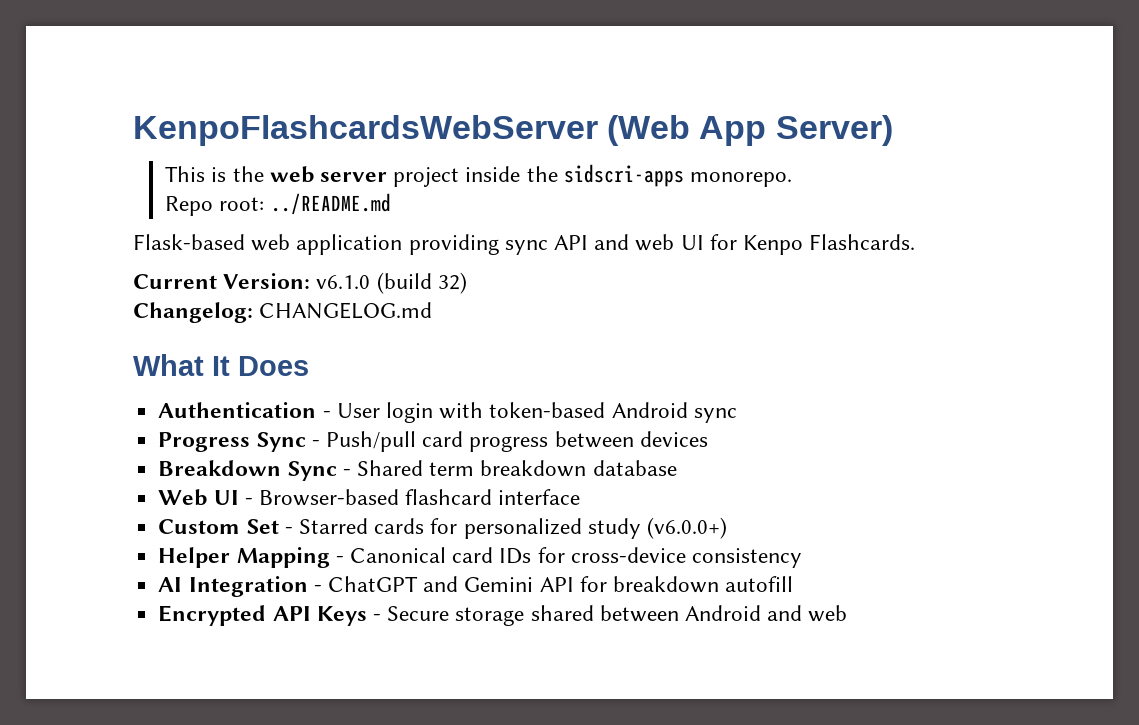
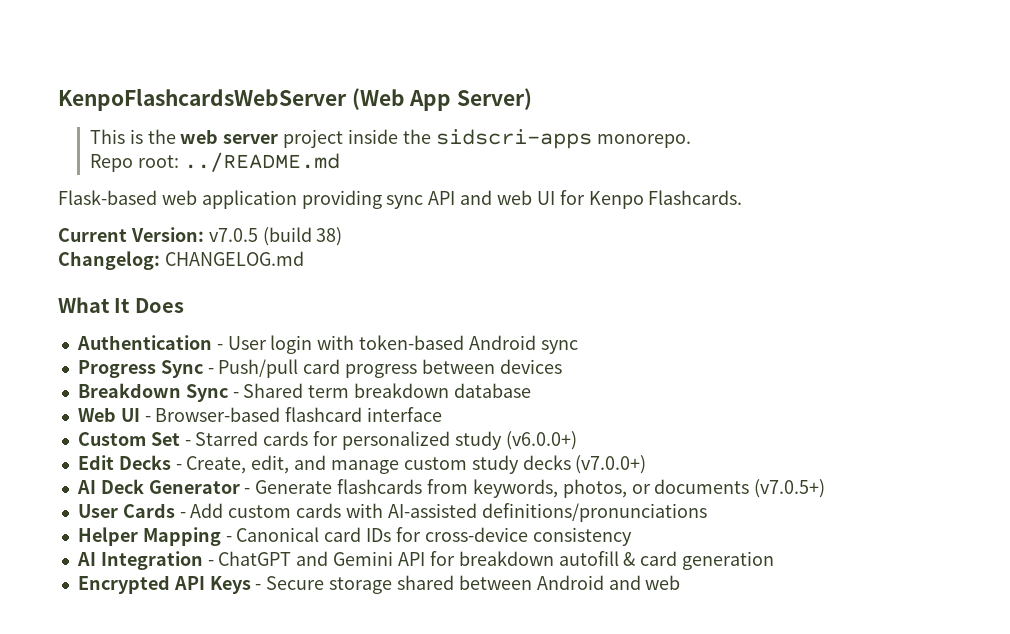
[316,272,467,294] v6.1.0 (build 32) -> [208,227,343,246] v7.0.5 (build 38)
(727, 528) none -> [77,455,647,474] [76,479,826,498] [77,503,707,522] // Edit Decks - Create, edit, and manage custom study decks (v7.0.0+) // AI Deck Generator - Generate flashcards from keywords, photos, or documents (v7.0.5+) // User Cards - Add custom cards with AI-assisted definitions/pronunciations
(794, 584) none -> [623,551,775,570] & card generation

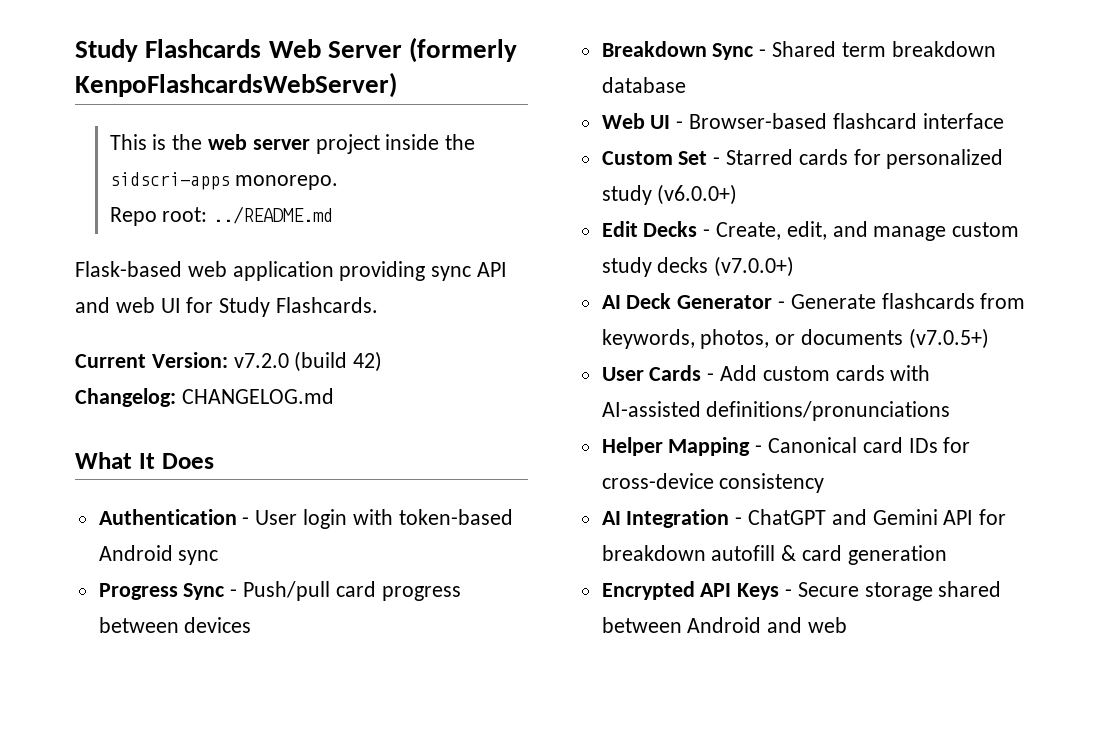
[58,88,533,111] KenpoFlashcardsWebServer (Web App Server) -> [75,37,518,63] [75,72,397,98] Study Flashcards Web Server (formerly KenpoFlashcardsWebServer)
[588,191,644,209] Kenpo -> [219,297,271,317] Study
[208,227,343,246] v7.0.5 (build 38) -> [233,351,383,372] v7.2.0 (build 42)

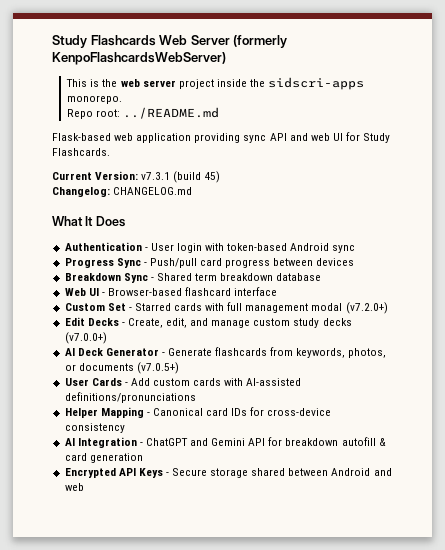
[233,351,383,372] v7.2.0 (build 42) -> [141,171,221,183] v7.3.1 (build 45)
[853,149,1004,169] [601,184,738,205] for personalized study (v6.0.0+) -> [205,302,388,314] with full management modal (v7.2.0+)

